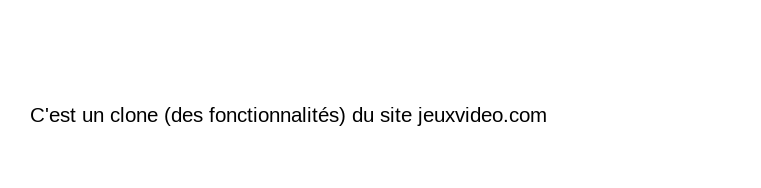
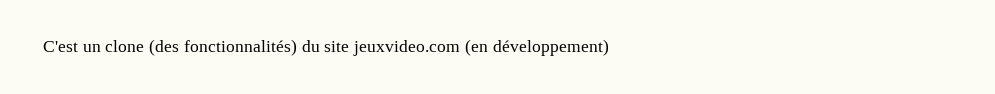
(547, 116) none -> [464,39,609,56] (en développement)

